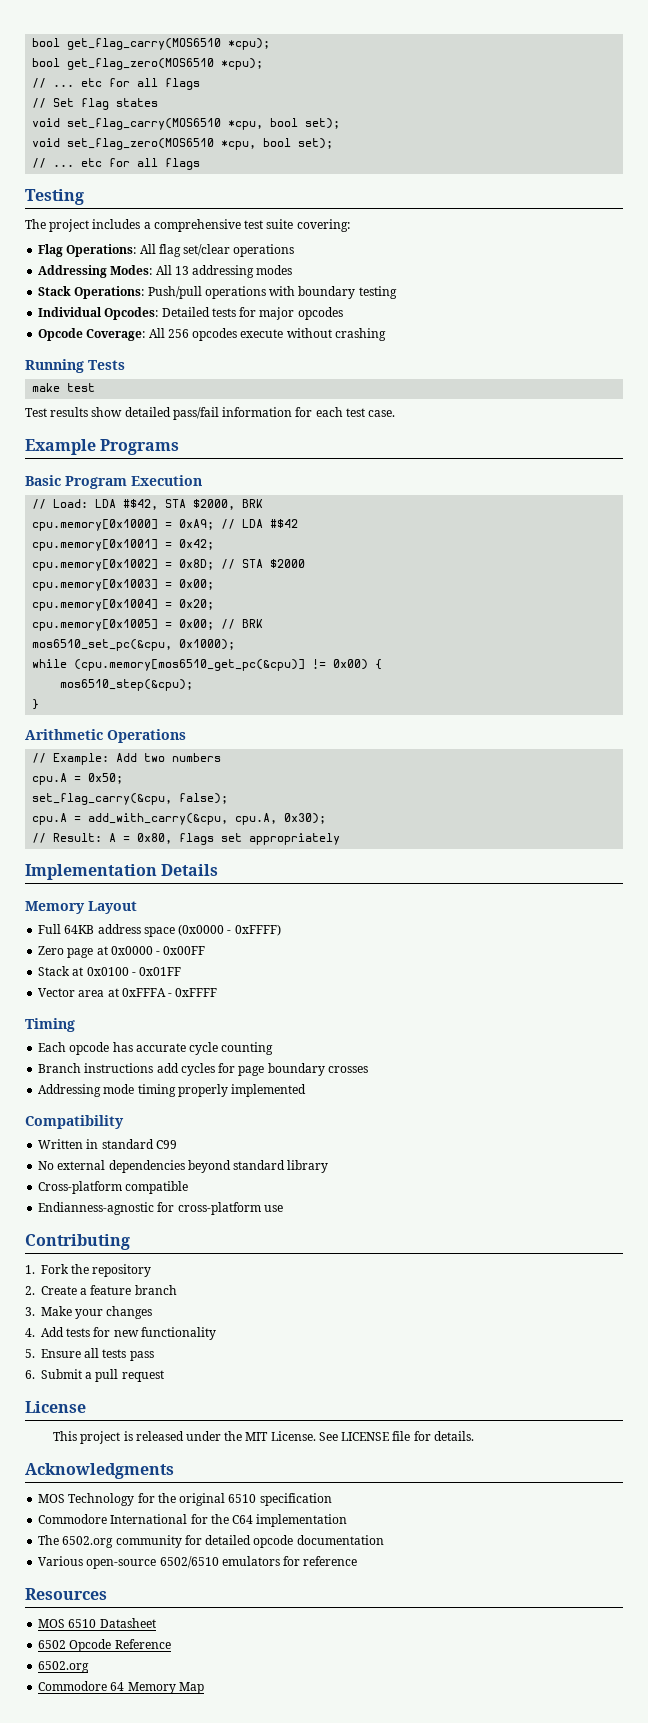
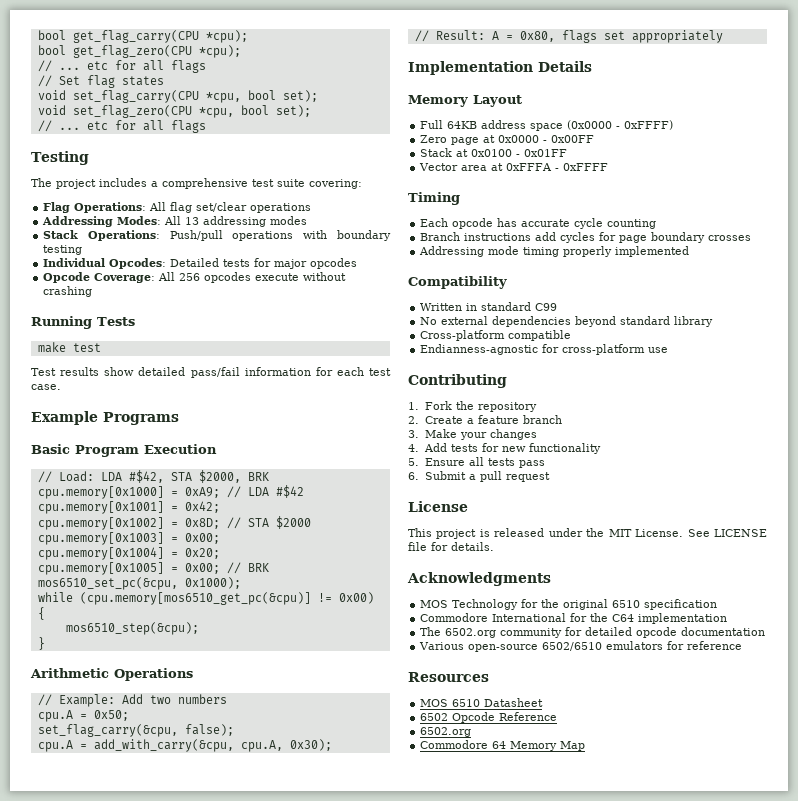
[32,38,222,50] bool get_flag_carry(MOS6510 -> [37,30,199,43] bool get_flag_carry(CPU
[67,58,215,70] get_flag_zero(MOS6510 -> [72,45,192,58] get_flag_zero(CPU
[67,118,222,130] set_flag_carry(MOS6510 -> [72,90,199,103] set_flag_carry(CPU
[67,138,215,150] set_flag_zero(MOS6510 -> [72,105,192,118] set_flag_zero(CPU

